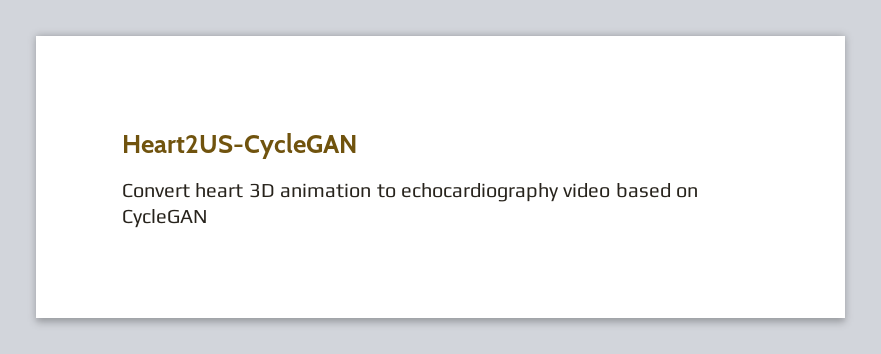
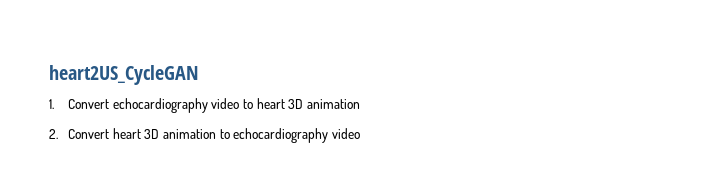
[122,133,357,159] Heart2US-CycleGAN // -> [49,65,199,85] [49,98,360,113] [49,129,58,139] heart2US_CycleGAN // 1. Convert echocardiography video to heart 3D animation // 2.
[615,183,699,198] [122,209,207,228] based on CycleGAN -> (360, 133) none

